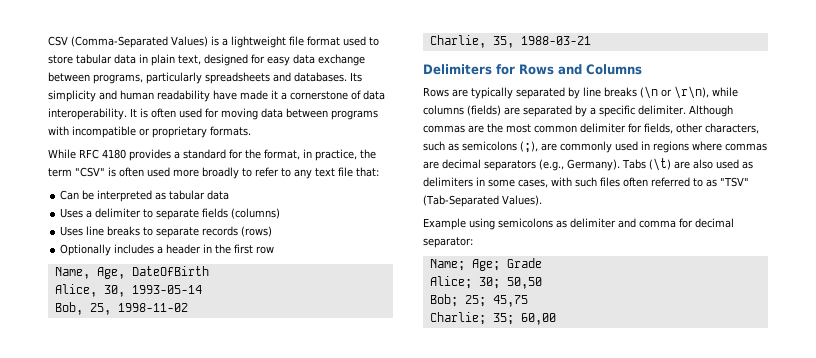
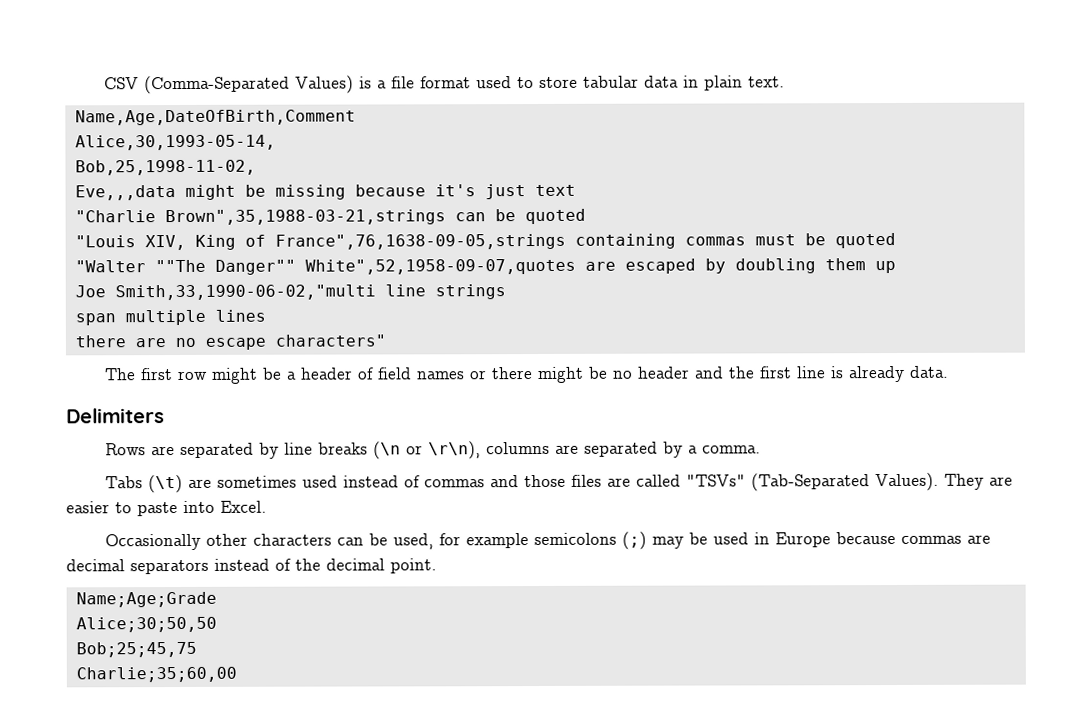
[231,36,286,48] lightweight -> (388, 84) none
[178,54,365,66] [48,72,362,84] [48,90,385,102] [48,108,378,120] [48,126,251,138] [48,149,376,161] [48,167,379,179] [60,190,230,202] [60,208,281,220] [60,226,273,238] [60,244,275,256] [54,266,209,279] [54,284,202,297] [54,302,188,315] [429,35,591,48] [423,64,642,75] text, designed for easy data exchange between programs, particularly spreadsheets and databases. Its simplicity and human readability have made it a cornerstone of data interoperability. It is often used for moving data between programs with incompatible or proprietary formats. // While RFC 4180 provides a standard for the format, in practice, the term "CSV" is often used more broadly to refer to any text file that: // Can be interpreted as tabular data // Uses a delimiter to separate fields (columns) // Uses line breaks to separate records (rows) // Optionally includes a header in the first row // Name, Age, DateOfBirth // Alice, 30, 1993-05-14 // Bob, 25, 1998-11-02 // Charlie, 35, 1988-03-21 // Delimiters for Rows and Columns -> [748,76,786,88] [74,109,356,126] [74,134,276,151] [74,159,256,176] [74,184,576,201] [74,208,586,226] [74,233,896,251] [74,258,896,275] [74,284,506,301] [74,309,266,326] [74,334,386,350] [105,365,950,384] [66,408,165,424] text. // Name,Age,DateOfBirth,Comment // Alice,30,1993-05-14, // Bob,25,1998-11-02, // Eve,,,data might be missing because it's just text // "Charlie Brown",35,1988-03-21,strings can be quoted // "Louis XIV, King of France",76,1638-09-05,strings containing commas must be quoted // "Walter ""The Danger"" White",52,1958-09-07,quotes are escaped by doubling them up // Joe Smith,33,1990-06-02,"multi line strings // span multiple lines // there are no escape characters" // The first row might be a header of field names or there might be no header and the first line is already data. // Delimiters
[471,87,513,99] typically -> (176, 451) none
[712,87,738,97] [423,105,501,116] while columns (fields) -> [486,441,551,455] columns
[599,105,733,117] [423,123,759,134] [423,141,767,153] [423,158,753,171] [423,177,749,188] [423,195,542,207] [423,218,734,230] [423,237,473,248] [429,258,542,271] [429,276,542,289] [429,294,528,307] [429,312,556,325] specific delimiter. Although commas are the most common delimiter for fields, other characters, such as semicolons (;), are commonly used in regions where commas are decimal separators (e.g., Germany). Tabs (\t) are also used as delimiters in some cases, with such files often referred to as "TSV" (Tab-Separated Values). // Example using semicolons as delimiter and comma for decimal separator: // Name; Age; Grade // Alice; 30; 50,50 // Bob; 25; 45,75 // Charlie; 35; 60,00 -> [702,445,762,454] [105,472,1014,494] [66,500,267,517] [105,531,992,551] [66,558,437,575] [75,591,217,608] [75,616,217,633] [75,641,197,658] [75,666,237,683] comma. // Tabs (\t) are sometimes used instead of commas and those files are called "TSVs" (Tab-Separated Values). They are easier to paste into Excel. // Occasionally other characters can be used, for example semicolons (;) may be used in Europe because commas are decimal separators instead of the decimal point. // Name;Age;Grade // Alice;30;50,50 // Bob;25;45,75 // Charlie;35;60,00

